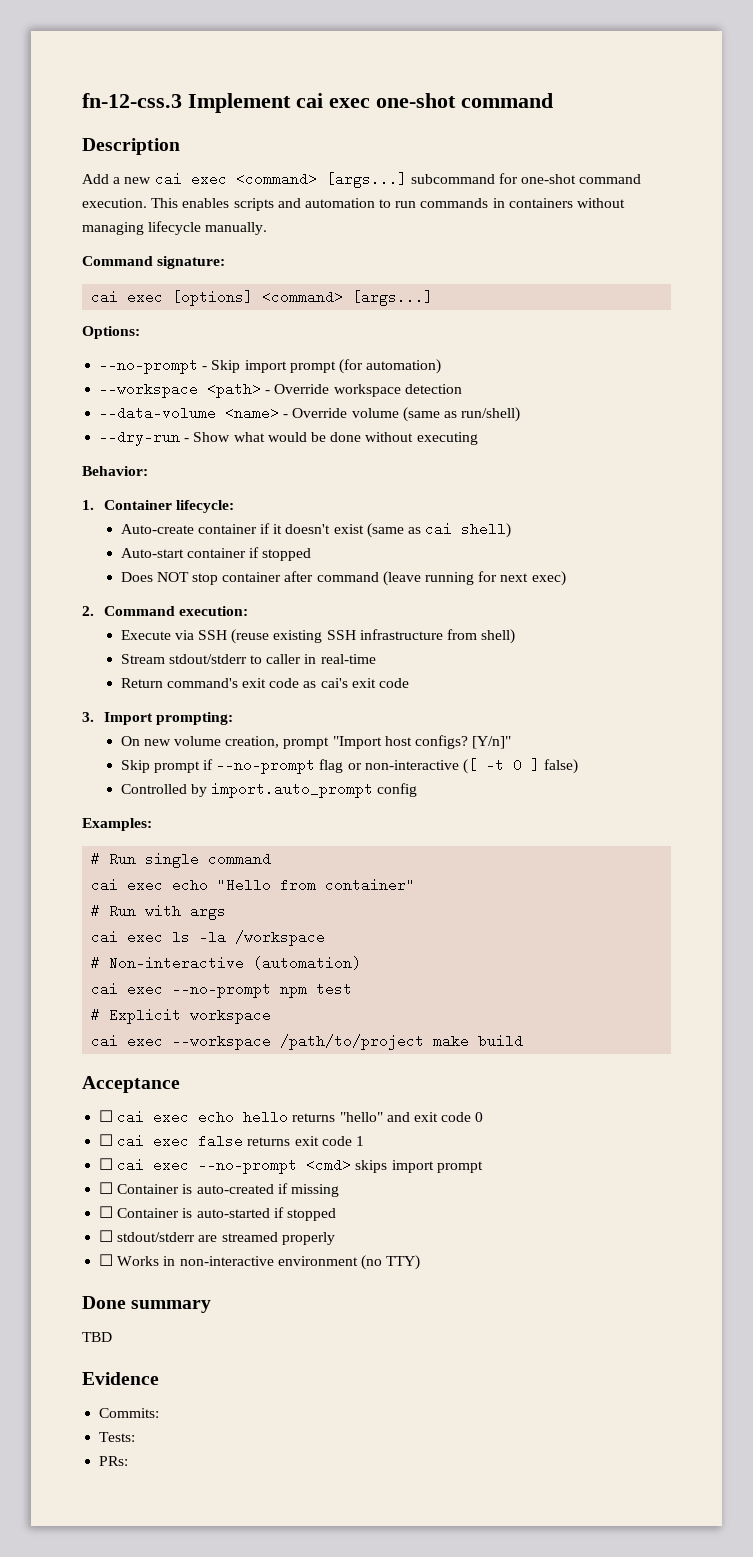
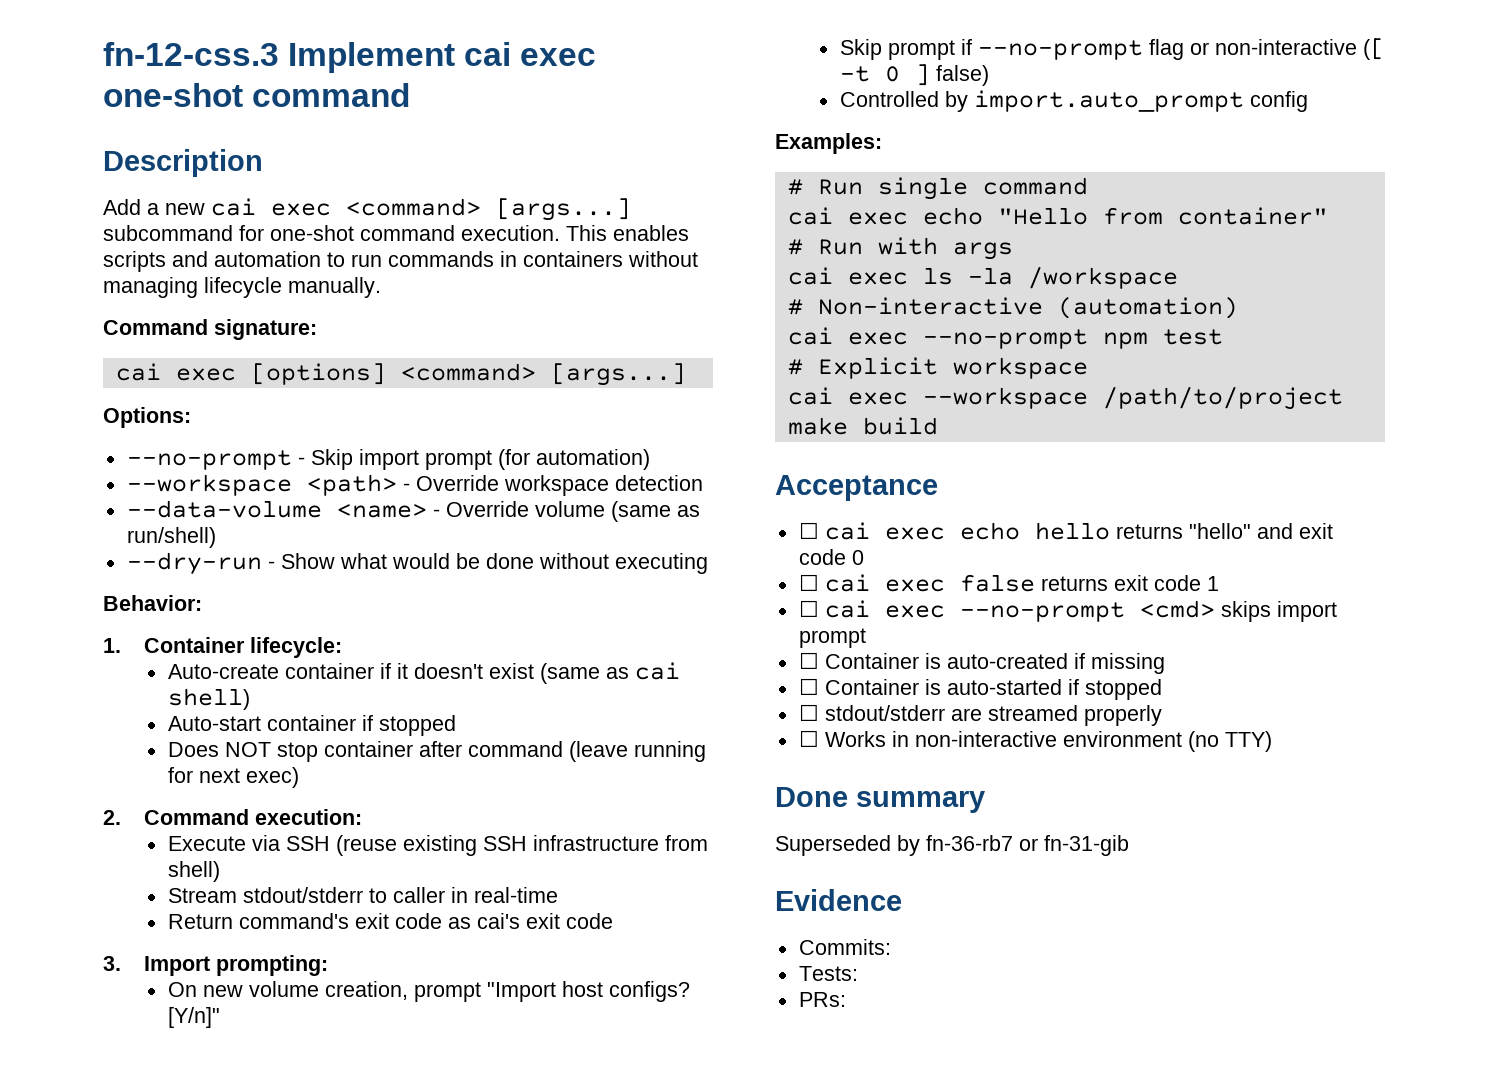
[82,1332,112,1342] TBD -> [775,835,1129,856] Superseded by fn-36-rb7 or fn-31-gib

